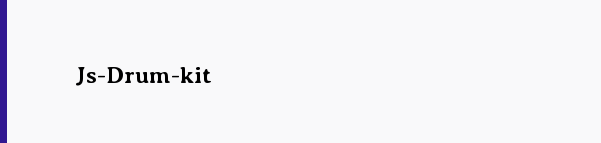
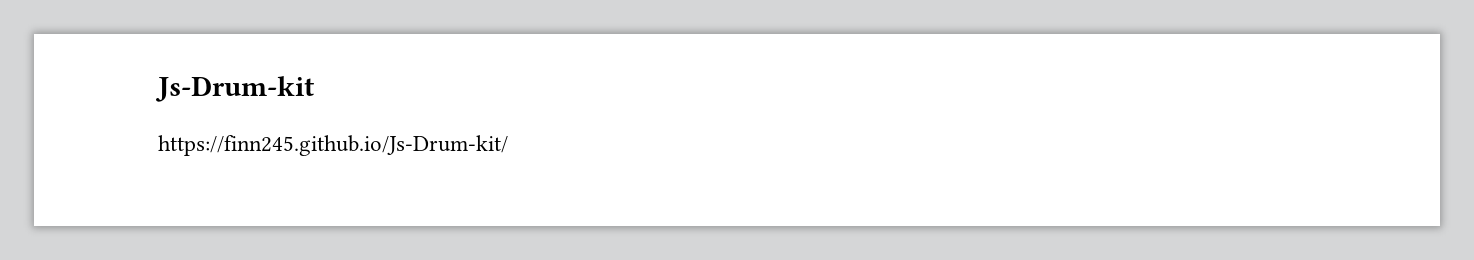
(212, 76) none -> [158,135,508,156] // https://finn245.github.io/Js-Drum-kit/

